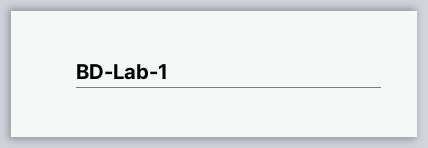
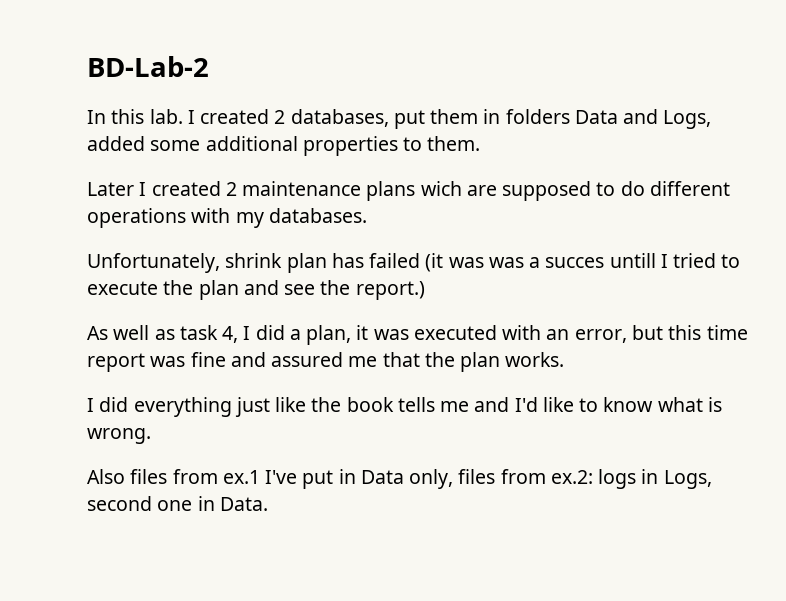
[76,64,168,80] BD-Lab-1 -> [87,56,209,77] [87,109,712,129] [87,136,481,156] [87,181,730,201] [87,208,367,228] [87,253,741,273] [87,280,425,300] [87,325,748,345] [87,352,565,372] [87,397,722,417] [87,428,151,444] [87,469,712,489] [87,496,268,511] BD-Lab-2 // In this lab. I created 2 databases, put them in folders Data and Logs, added some additional properties to them. // Later I created 2 maintenance plans wich are supposed to do different operations with my databases. // Unfortunately, shrink plan has failed (it was was a succes untill I tried to execute the plan and see the report.) // As well as task 4, I did a plan, it was executed with an error, but this time report was fine and assured me that the plan works. // I did everything just like the book tells me and I'd like to know what is wrong. // Also files from ex.1 I've put in Data only, files from ex.2: logs in Logs, second one in Data.

